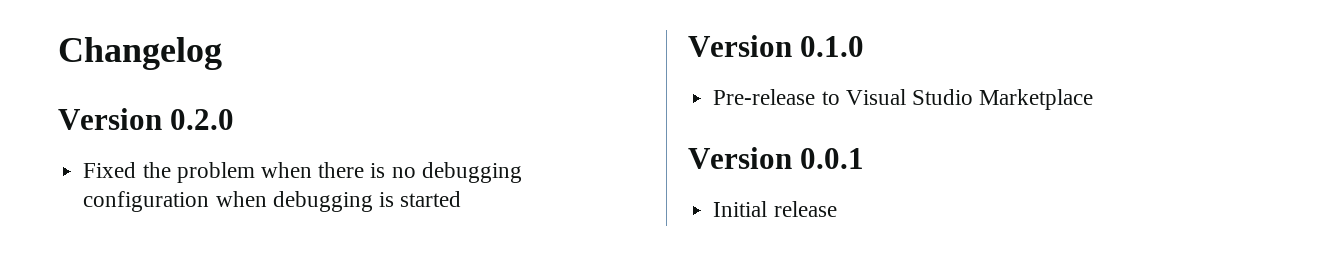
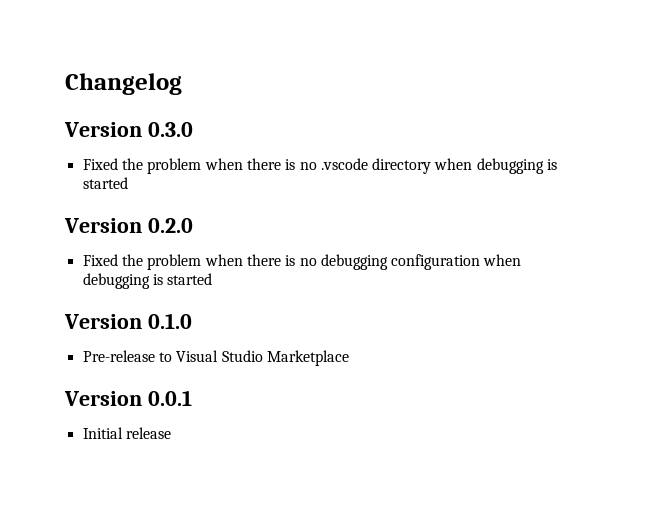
(222, 53) none -> [64,122,193,137] [82,158,558,174] [82,177,128,189] // Version 0.3.0 // Fixed the problem when there is no .vscode directory when debugging is started

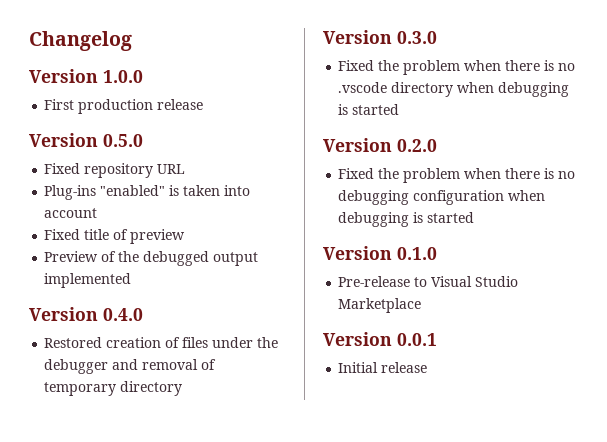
(182, 84) none -> [29,69,143,83] [44,99,204,114] [29,133,143,147] [44,163,186,178] [44,185,251,200] [44,208,98,218] [44,229,186,244] [44,251,259,266] [44,273,132,288] [29,307,143,321] [44,337,279,348] [44,359,217,374] [44,381,183,396] // Version 1.0.0 // First production release // Version 0.5.0 // Fixed repository URL // Plug-ins "enabled" is taken into account // Fixed title of preview // Preview of the debugged output implemented // Version 0.4.0 // Restored creation of files under the debugger and removal of temporary directory

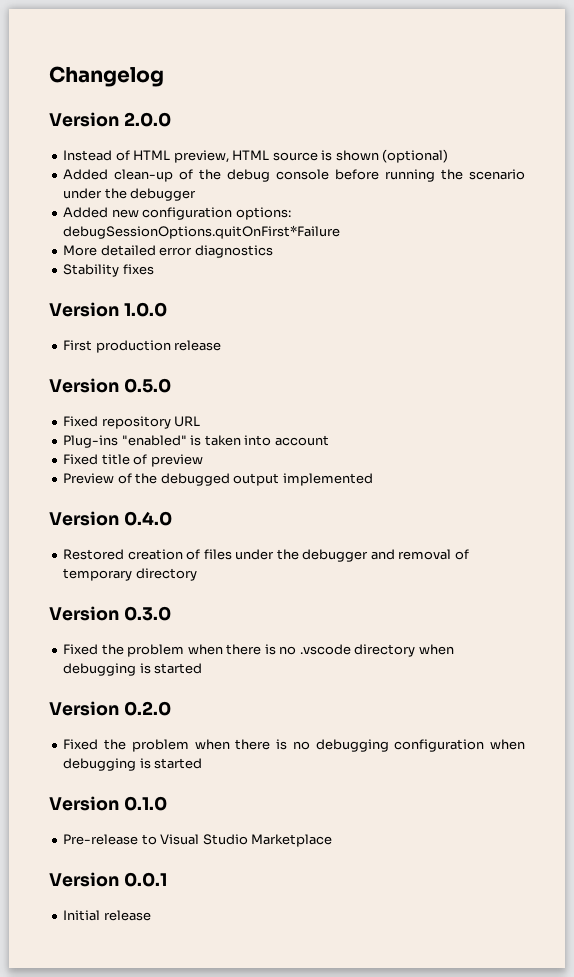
(132, 41) none -> [49,112,171,127] [63,149,449,163] [63,169,526,182] [63,188,197,201] [63,207,291,220] [63,225,341,239] [63,245,273,258] [63,264,154,277] // Version 2.0.0 // Instead of HTML preview, HTML source is shown (optional) // Added clean-up of the debug console before running the scenario under the debugger // Added new configuration options: debugSessionOptions.quitOnFirst*Failure // More detailed error diagnostics // Stability fixes

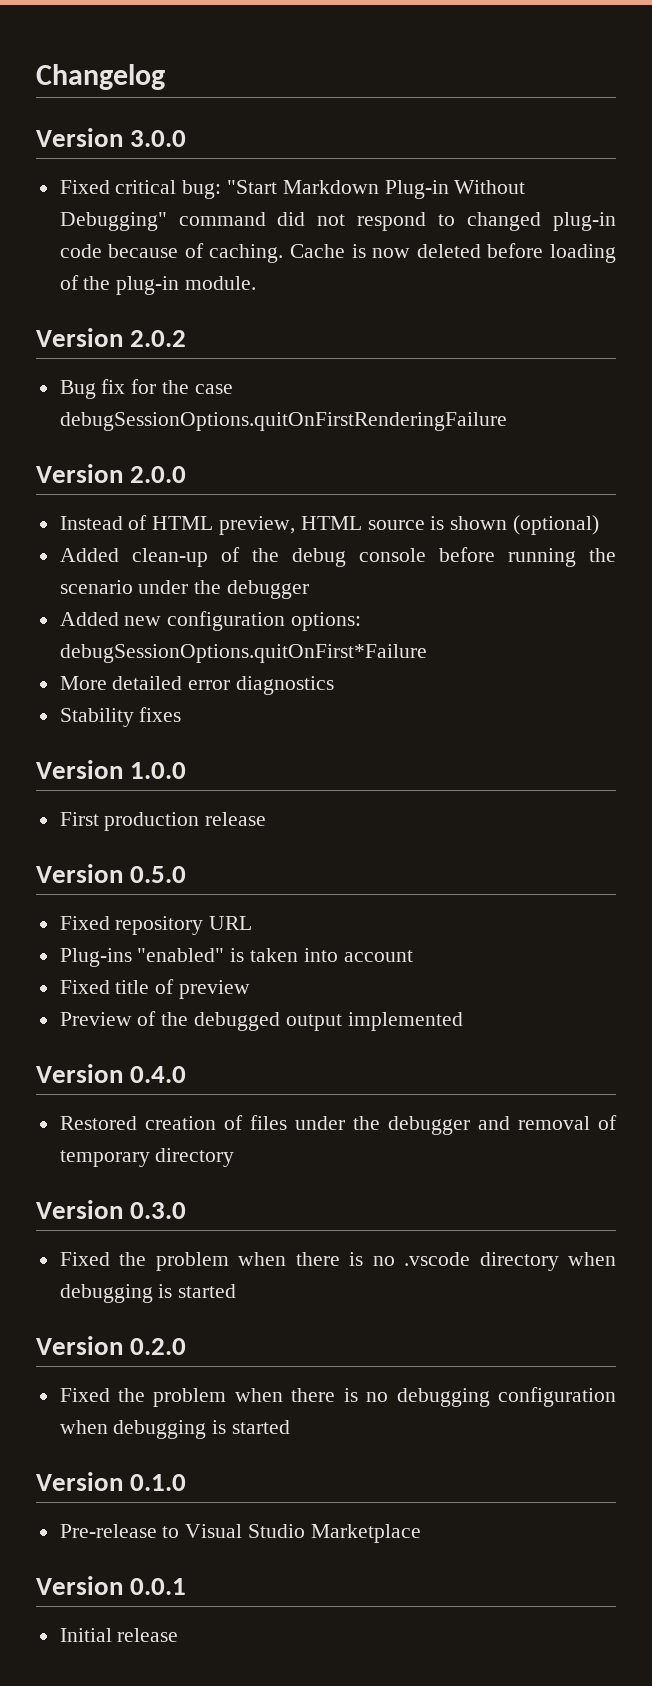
(164, 76) none -> [36,128,187,147] [59,180,526,199] [59,212,616,231] [59,243,616,263] [59,275,257,295] [36,328,187,347] [59,379,233,399] [59,412,507,431] // Version 3.0.0 // Fixed critical bug: "Start Markdown Plug-in Without Debugging" command did not respond to changed plug-in code because of caching. Cache is now deleted before loading of the plug-in module. // Version 2.0.2 // Bug fix for the case debugSessionOptions.quitOnFirstRenderingFailure

